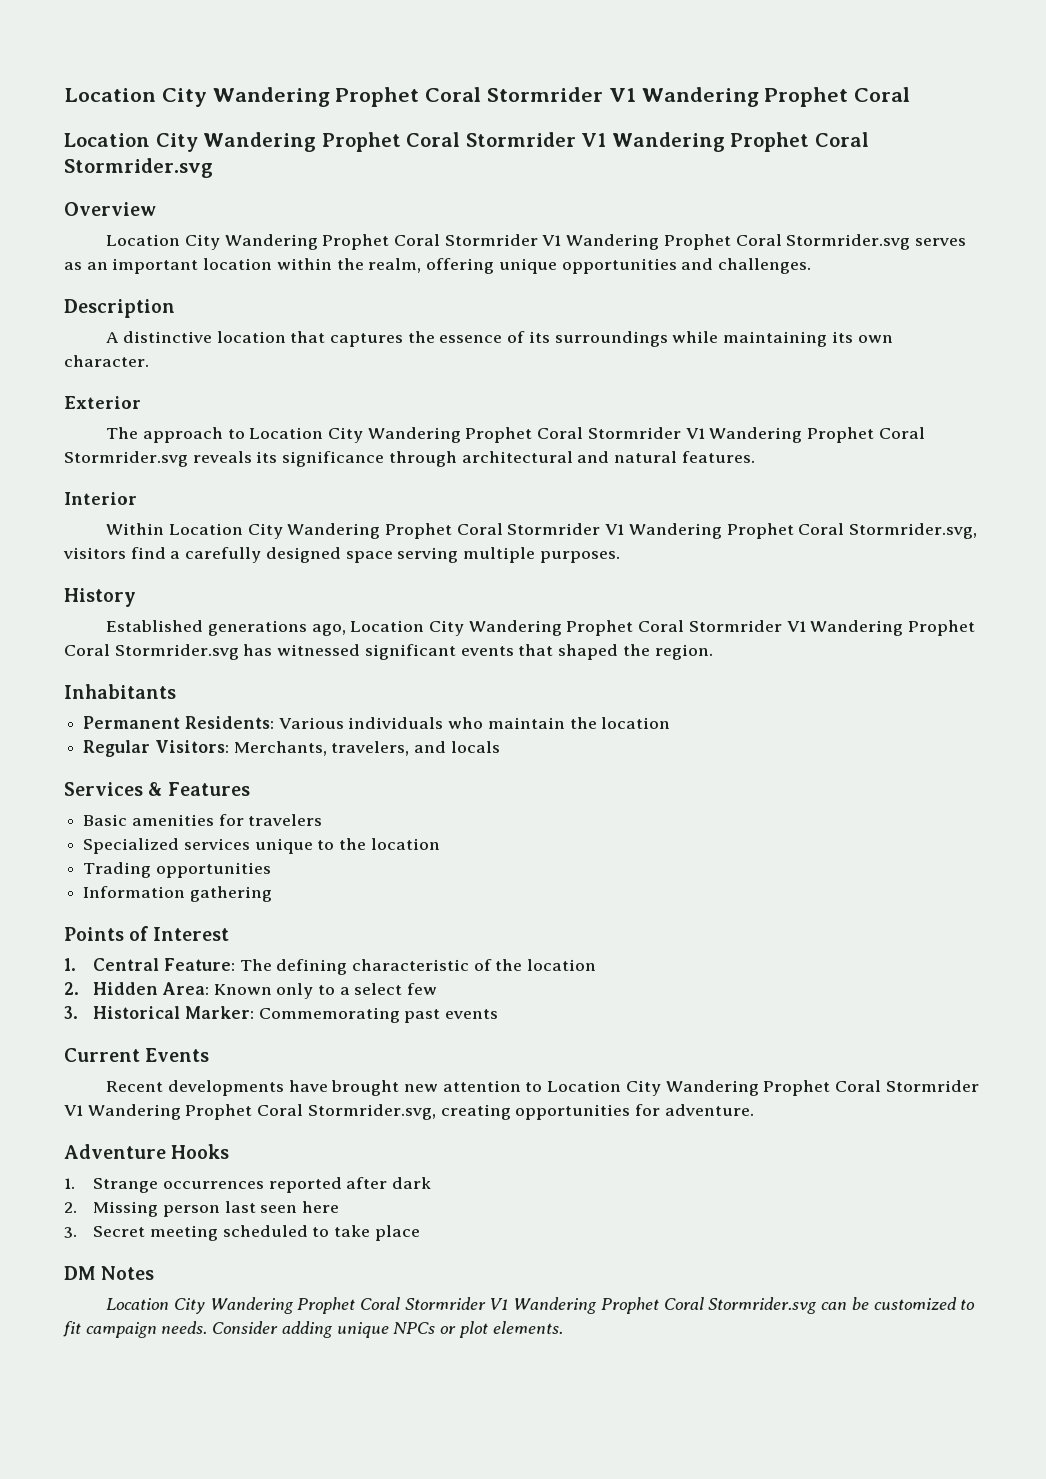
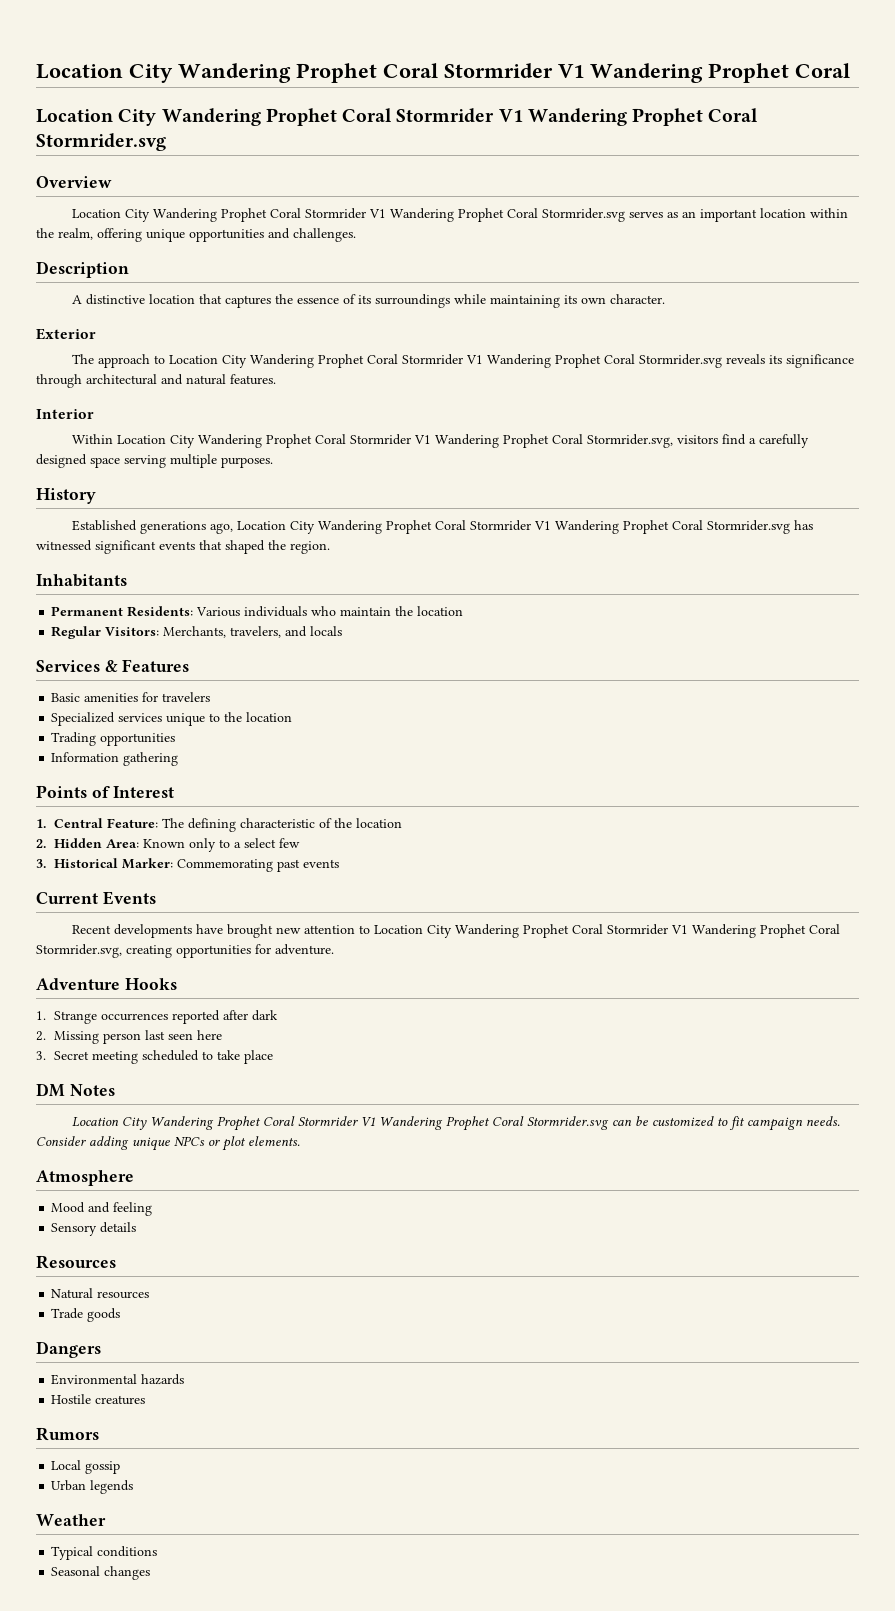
(563, 1327) none -> [36,1170,134,1186] [51,1202,153,1216] [51,1222,137,1236] [36,1255,116,1269] [51,1288,150,1299] [51,1308,121,1322] [36,1341,101,1358] [51,1374,185,1385] [51,1394,146,1405] [36,1427,99,1441] [51,1460,121,1474] [51,1480,134,1494] [36,1514,106,1526] [51,1546,158,1560] [51,1566,151,1580] // Atmosphere // Mood and feeling // Sensory details // Resources // Natural resources // Trade goods // Dangers // Environmental hazards // Hostile creatures // Rumors // Local gossip // Urban legends // Weather // Typical conditions // Seasonal changes

